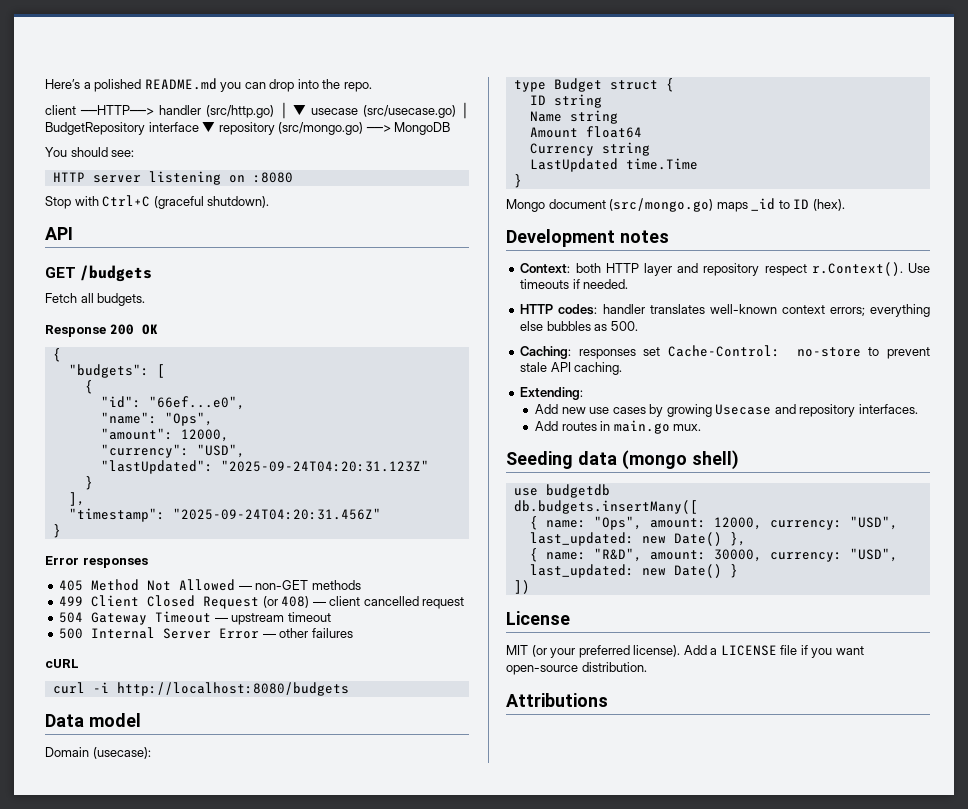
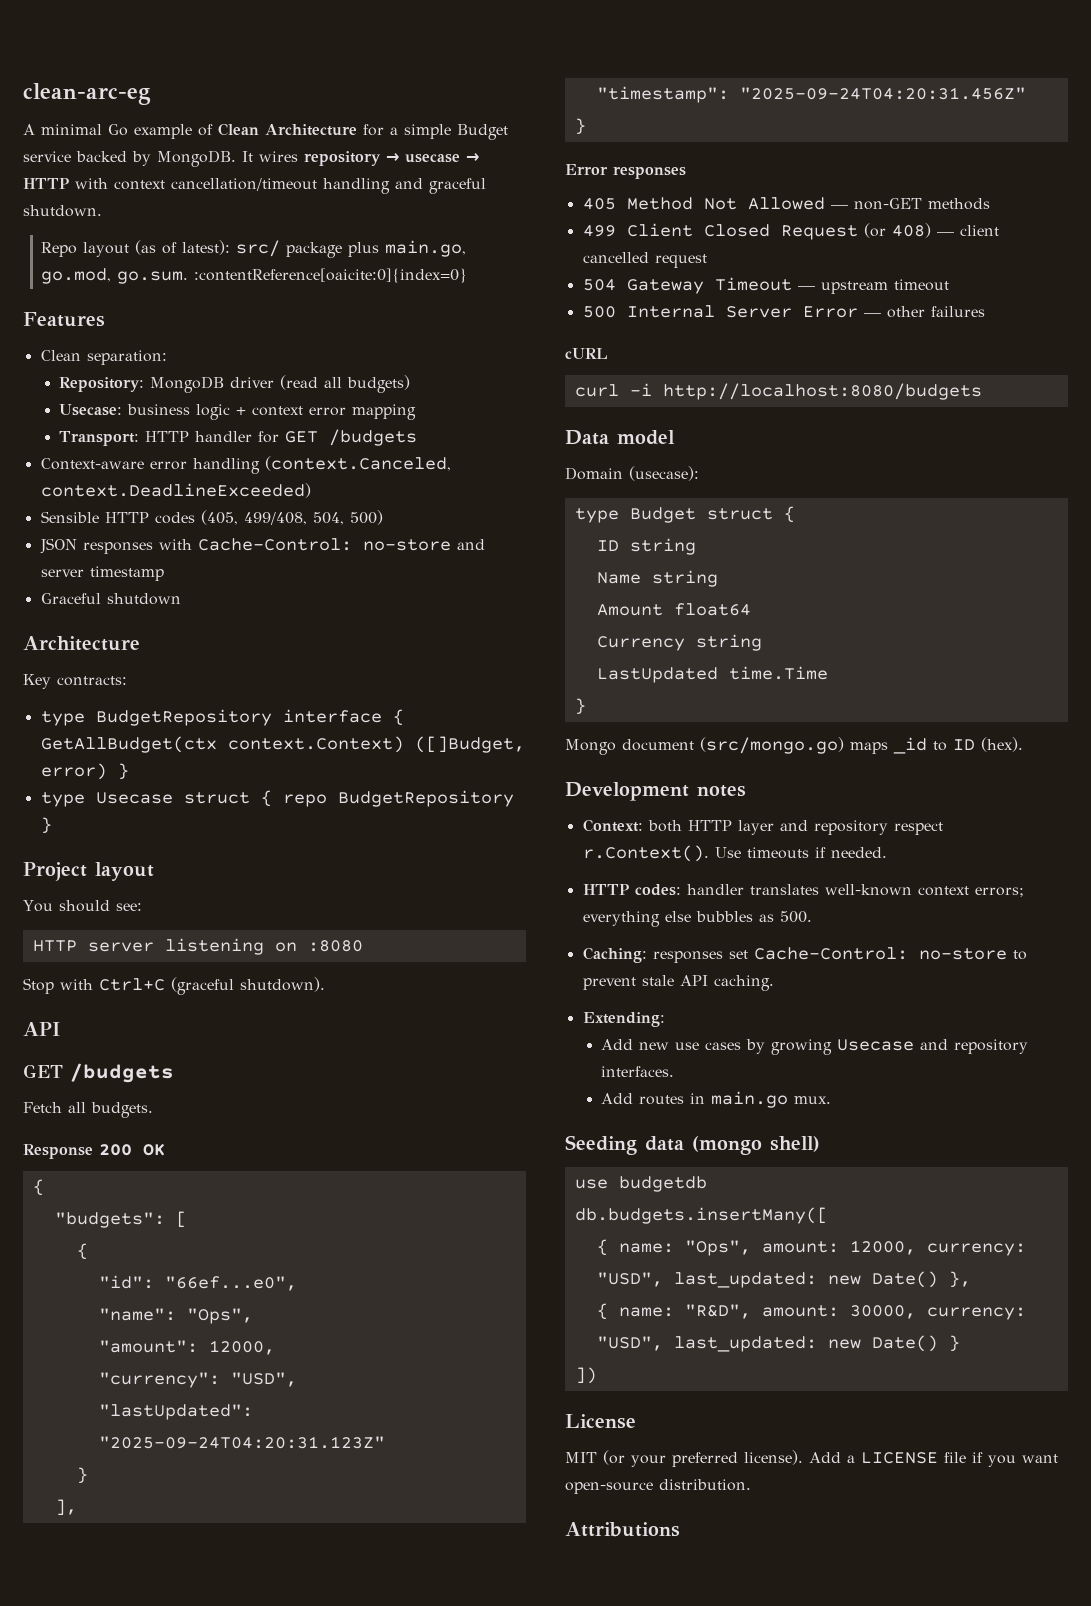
[45,78,372,92] [45,102,469,119] [45,122,451,135] Here’s a polished README.md you can drop into the repo. // client ──HTTP──> handler (src/http.go) │ ▼ usecase (src/usecase.go) │ BudgetRepository interface ▼ repository (src/mongo.go) ──> MongoDB -> [23,83,151,105] [23,123,508,140] [23,150,479,167] [23,178,486,194] [23,205,102,217] [41,240,467,258] [41,268,468,284] [23,312,105,327] [40,350,167,365] [58,375,410,393] [58,404,416,420] [58,429,417,446] [40,456,451,474] [40,483,311,498] [40,510,383,525] [39,538,485,554] [40,566,164,581] [40,593,181,605] [23,636,140,651] [23,674,127,689] [40,709,404,726] [40,736,525,753] [40,763,129,780] [40,790,514,807] [40,817,52,834] [23,862,154,881] clean-arc-eg // A minimal Go example of Clean Architecture for a simple Budget service backed by MongoDB. It wires repository → usecase → HTTP with context cancellation/timeout handling and graceful shutdown. // Repo layout (as of latest): src/ package plus main.go, go.mod, go.sum. :contentReference[oaicite:0]{index=0} // Features // Clean separation: // Repository: MongoDB driver (read all budgets) // Usecase: business logic + context error mapping // Transport: HTTP handler for GET /budgets // Context-aware error handling (context.Canceled, context.DeadlineExceeded) // Sensible HTTP codes (405, 499/408, 504, 500) // JSON responses with Cache-Control: no-store and server timestamp // Graceful shutdown // Architecture // Key contracts: // type BudgetRepository interface { GetAllBudget(ctx context.Context) ([]Budget, error) } // type Usecase struct { repo BudgetRepository } // Project layout

